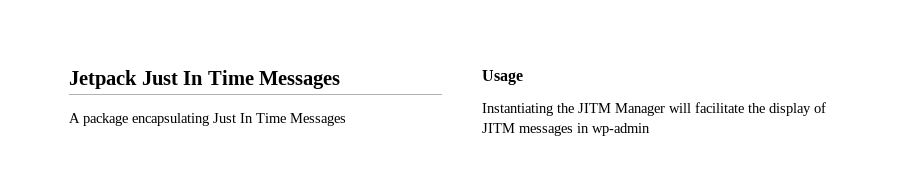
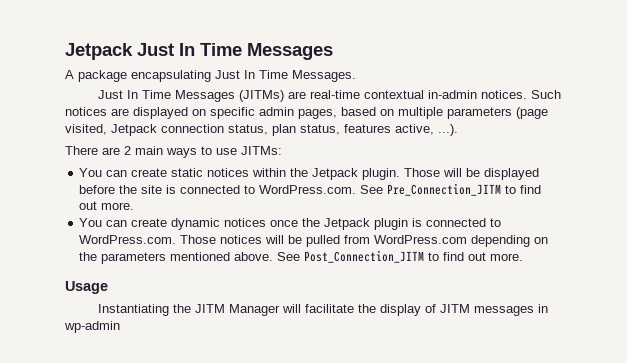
[290,113,346,126] Messages -> [292,70,356,82] [97,90,561,102] [65,107,548,119] [65,124,458,136] [65,146,282,158] [79,168,540,180] [79,183,542,196] [79,201,135,210] [79,218,502,230] [79,235,549,247] [79,250,524,264] Messages. // Just In Time Messages (JITMs) are real-time contextual in-admin notices. Such notices are displayed on specific admin pages, based on multiple parameters (page visited, Jetpack connection status, plan status, features active, ...). // There are 2 main ways to use JITMs: // You can create static notices within the Jetpack plugin. Those will be displayed before the site is connected to WordPress.com. See Pre_Connection_JITM to find out more. // You can create dynamic notices once the Jetpack plugin is connected to WordPress.com. Those notices will be pulled from WordPress.com depending on the parameters mentioned above. See Post_Connection_JITM to find out more.

